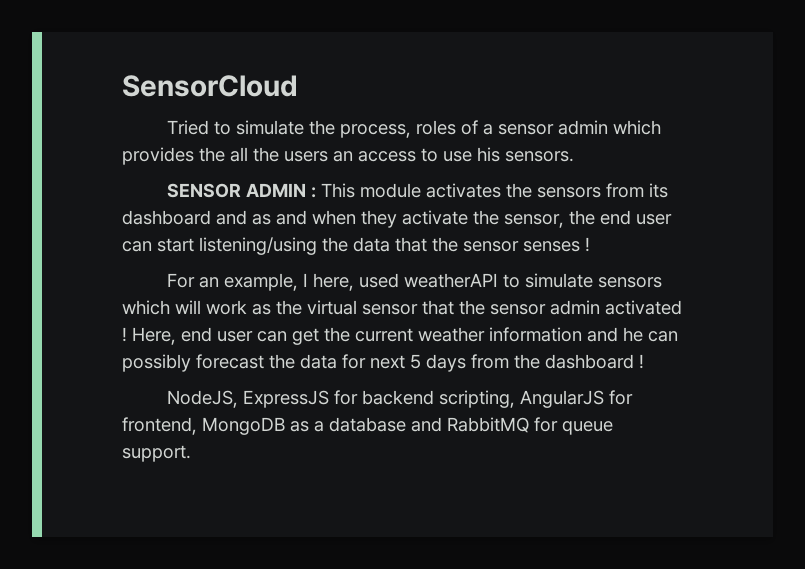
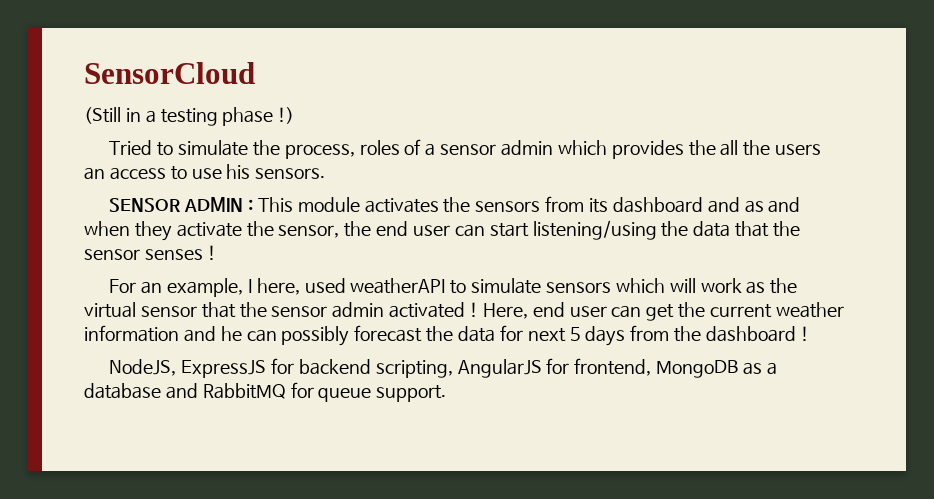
(298, 86) none -> [84,107,295,126] // (Still in a testing phase !)

